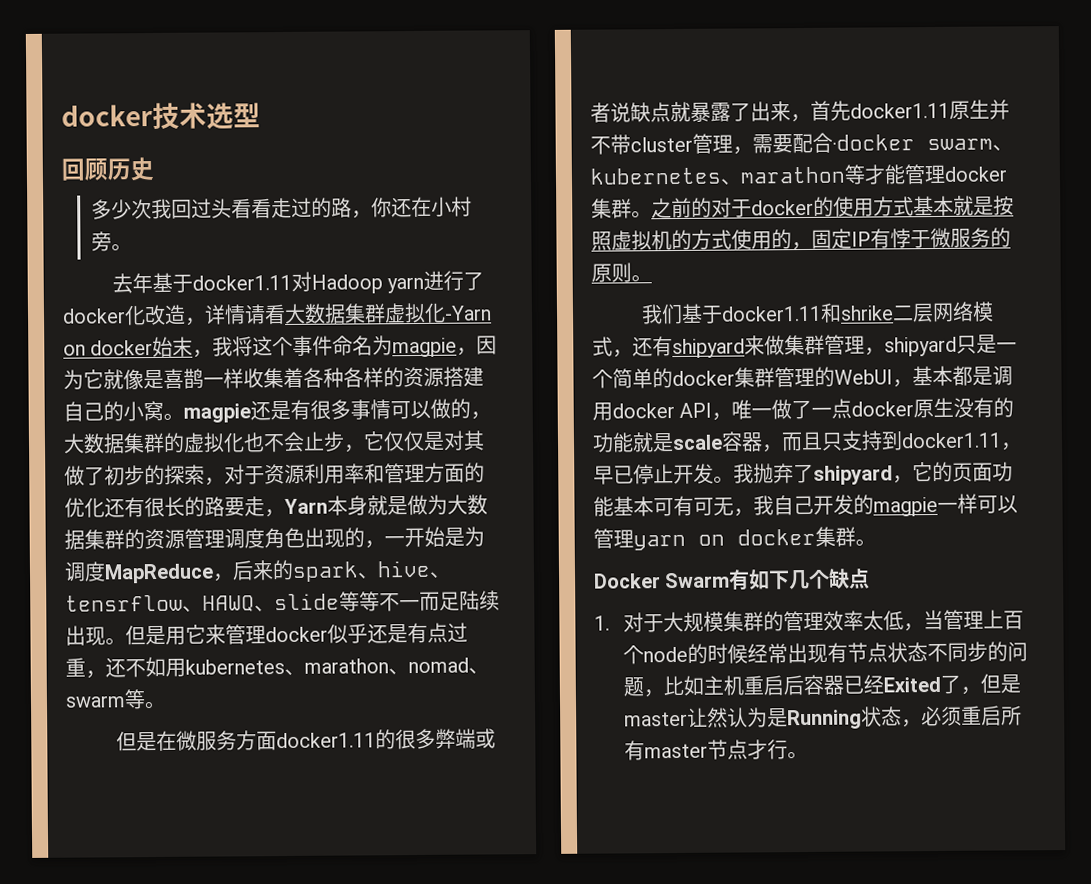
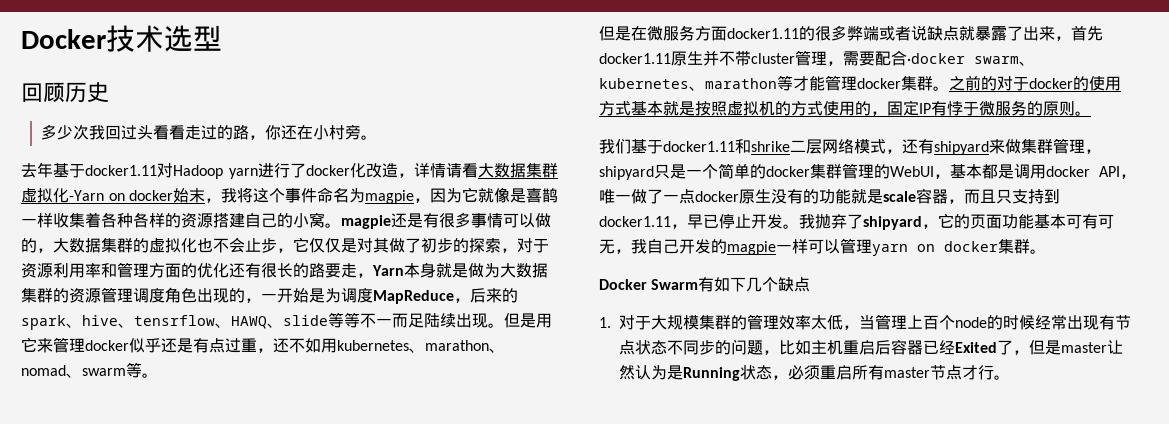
[61,104,153,127] docker -> [21,29,106,49] Docker

